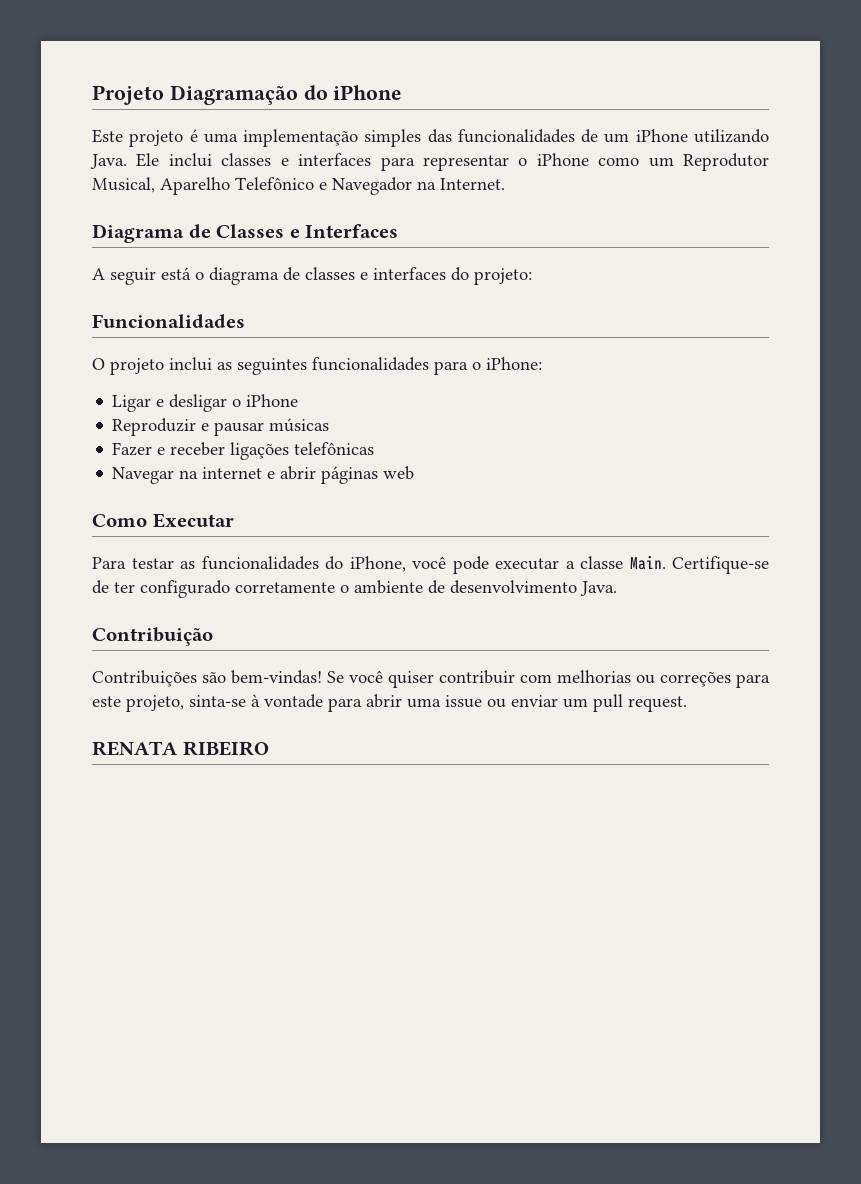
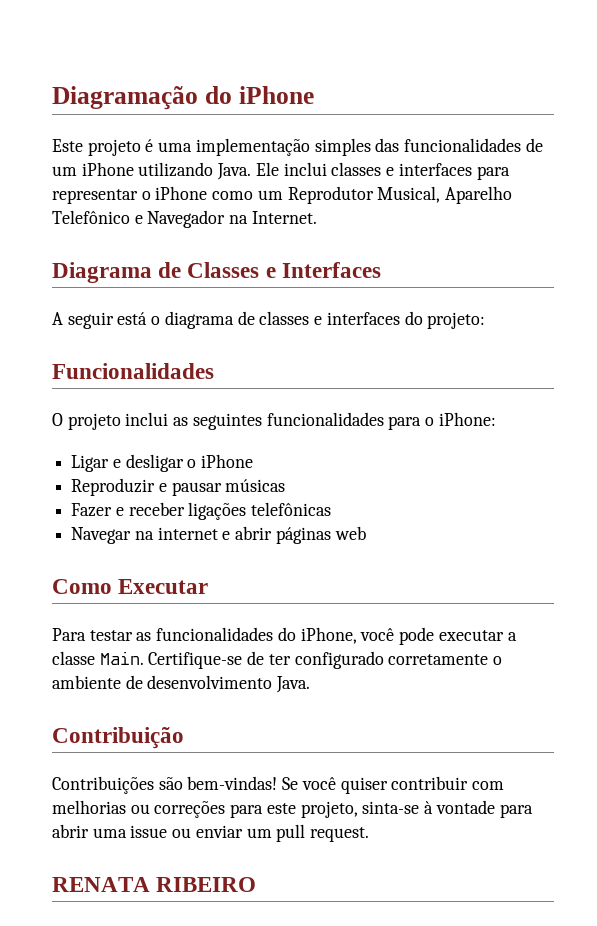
[92,85,164,105] Projeto -> (52, 98) none

